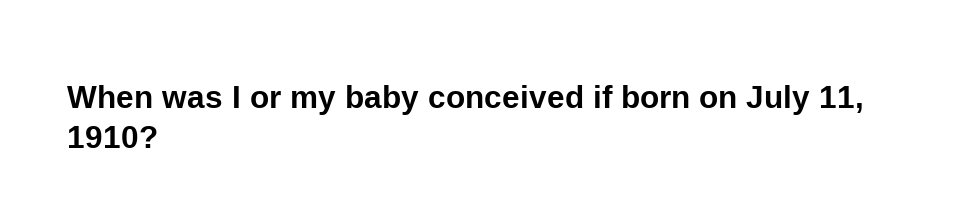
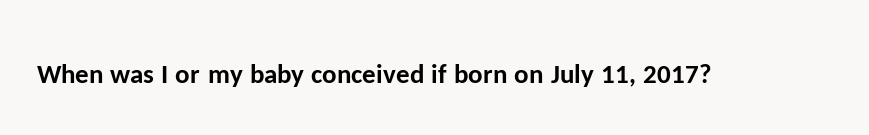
[67,126,158,148] 1910? -> [642,64,712,83] 2017?

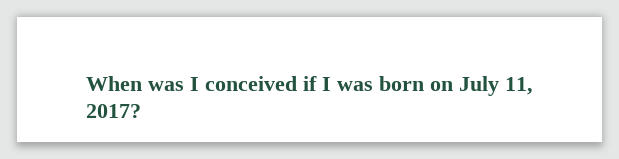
[175,64,448,87] or my baby conceived if -> [205,76,373,91] conceived if I was

